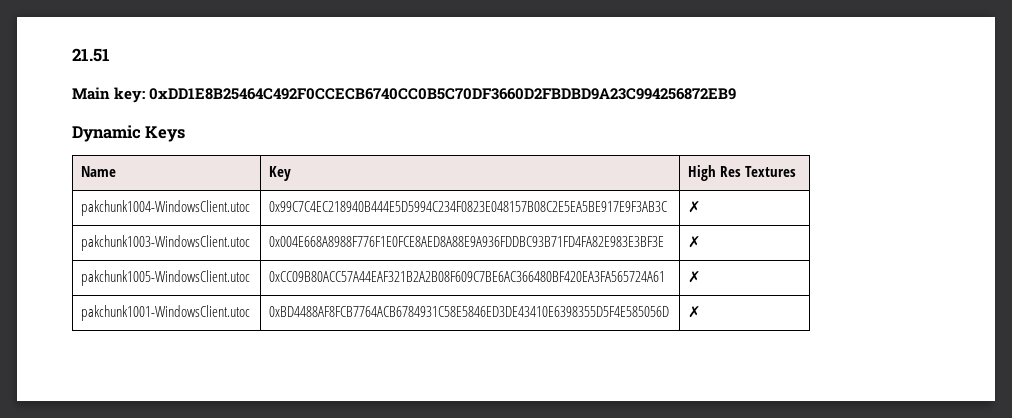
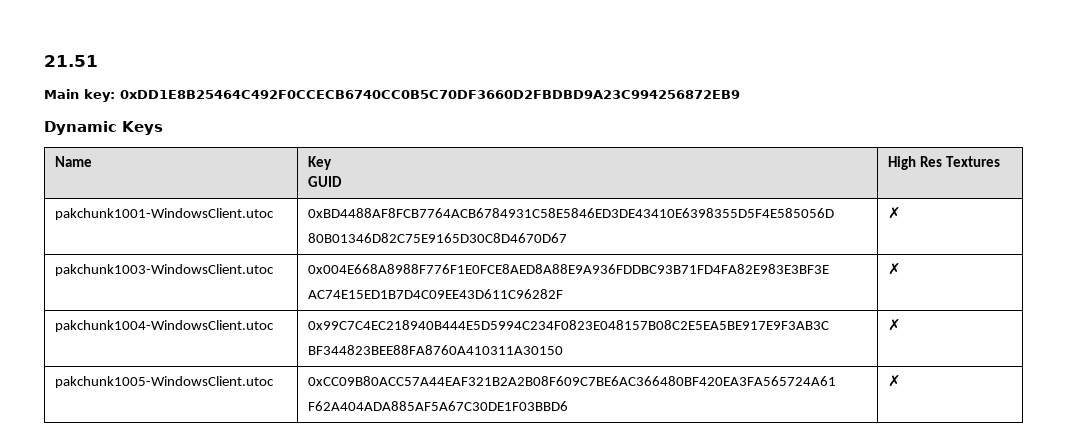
(292, 173) none -> [307,176,342,187] // GUID
[81,200,251,216] [269,201,668,212] pakchunk1004-WindowsClient.utoc | 0x99C7C4EC218940B444E5D5994C234F0823E048157B08C2E5EA5BE917E9F3AB3C -> [54,208,274,220] [307,208,834,218] [307,233,567,243] pakchunk1001-WindowsClient.utoc | 0xBD4488AF8FCB7764ACB6784931C58E5846ED3DE43410E6398355D5F4E585056D // 80B01346D82C75E9165D30C8D4670D67
(665, 241) none -> [307,289,563,299] [887,263,901,275] [54,320,274,332] [307,320,829,330] [307,345,563,355] // AC74E15ED1B7D4C09EE43D611C96282F | ✗ // pakchunk1004-WindowsClient.utoc | 0x99C7C4EC218940B444E5D5994C234F0823E048157B08C2E5EA5BE917E9F3AB3C // BF344823BEE88FA8760A410311A30150
[688,271,702,283] [81,305,251,321] [269,306,670,317] [688,306,702,318] | ✗ // pakchunk1001-WindowsClient.utoc | 0xBD4488AF8FCB7764ACB6784931C58E5846ED3DE43410E6398355D5F4E585056D | ✗ -> [307,401,568,411] [887,375,901,387] // F62A404ADA885AF5A67C30DE1F03BBD6 | ✗

